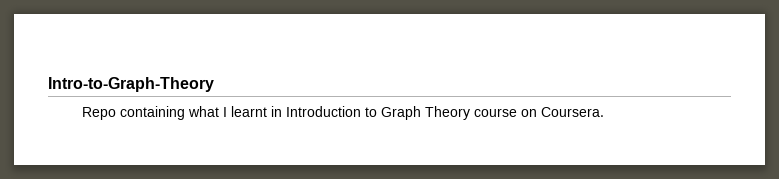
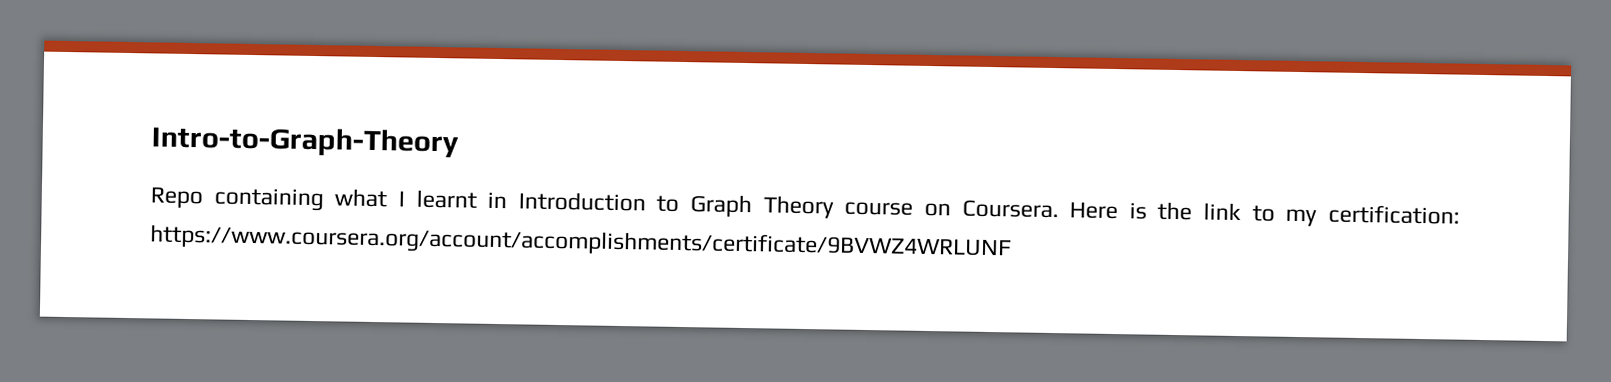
(604, 112) none -> [1069,201,1460,227] [149,224,1012,262] Here is the link to my certification: https://www.coursera.org/account/accomplishments/certificate/9BVWZ4WRLUNF

